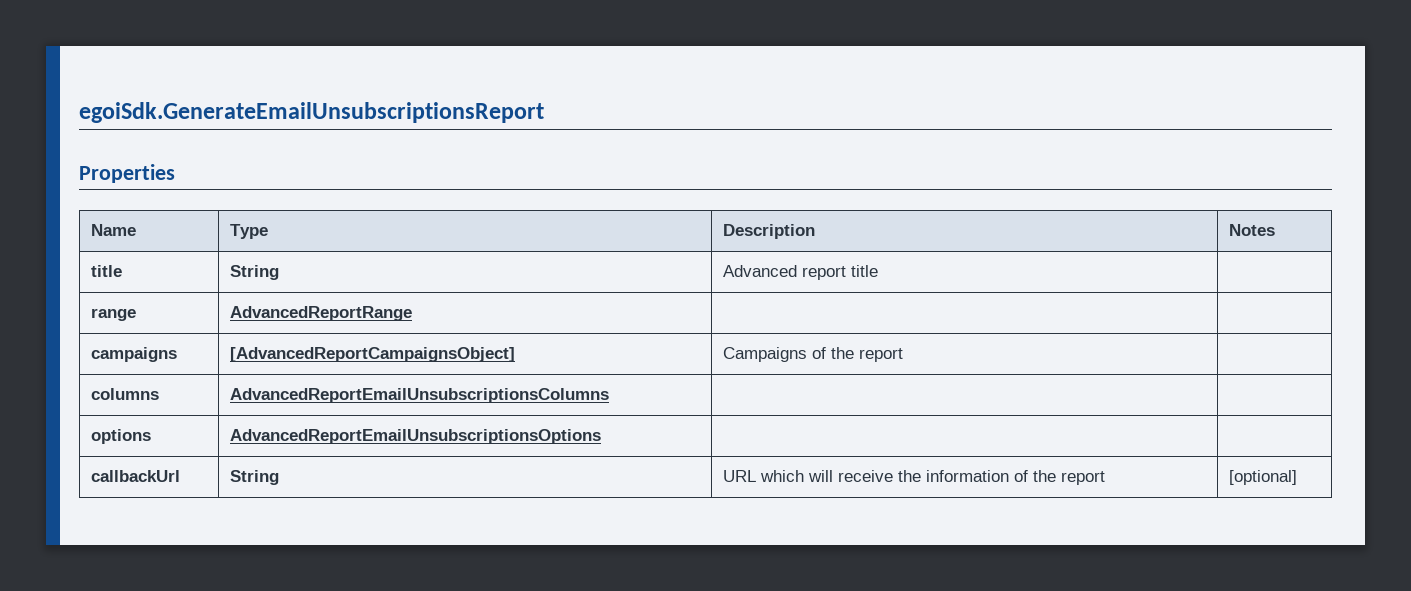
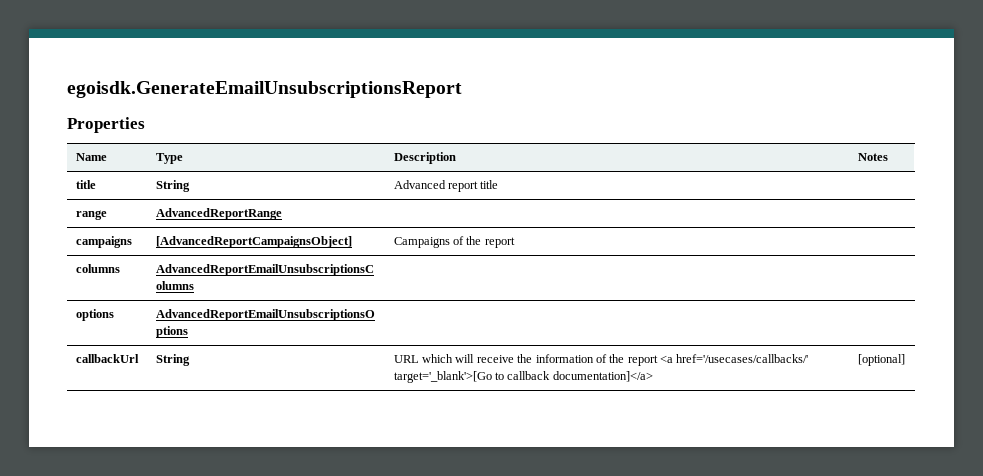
[79,102,544,123] egoiSdk.GenerateEmailUnsubscriptionsReport -> [67,81,462,98] egoisdk.GenerateEmailUnsubscriptionsReport
(1106, 478) none -> [660,354,809,363] [393,371,653,383] <a href='/usecases/callbacks/' target='_blank'>[Go to callback documentation]</a>

